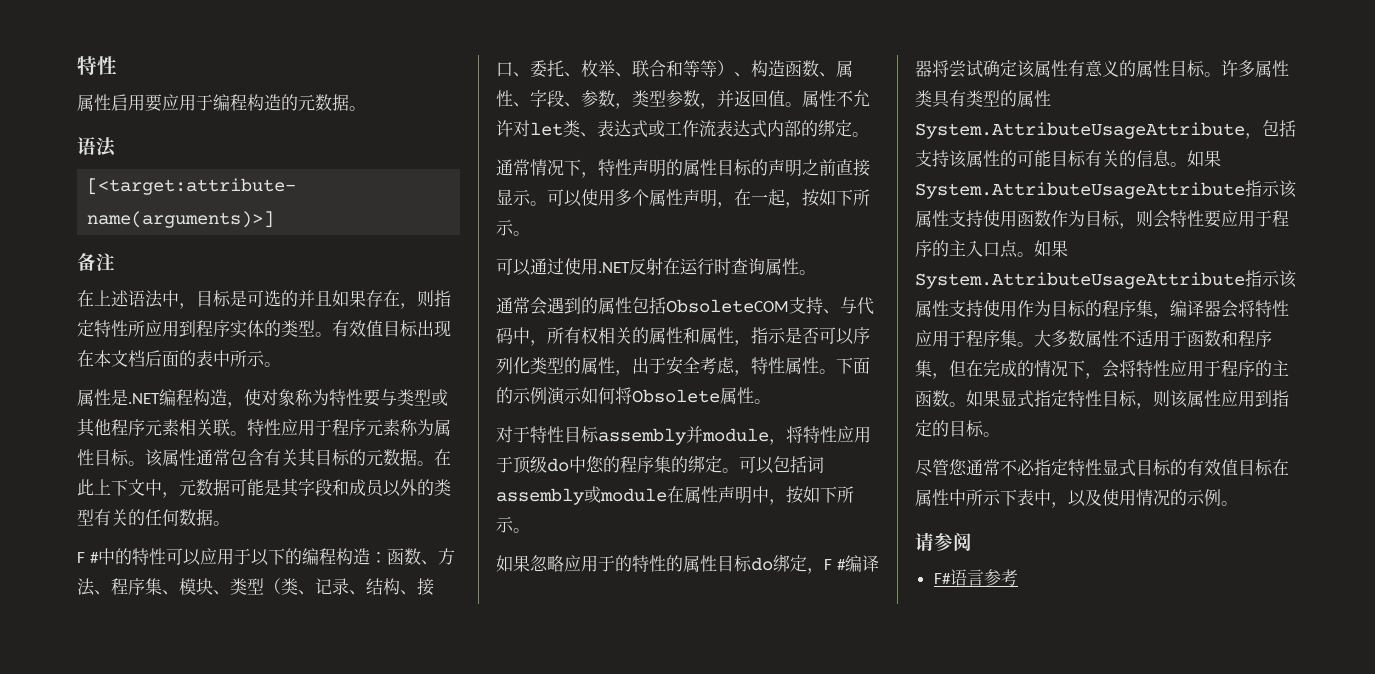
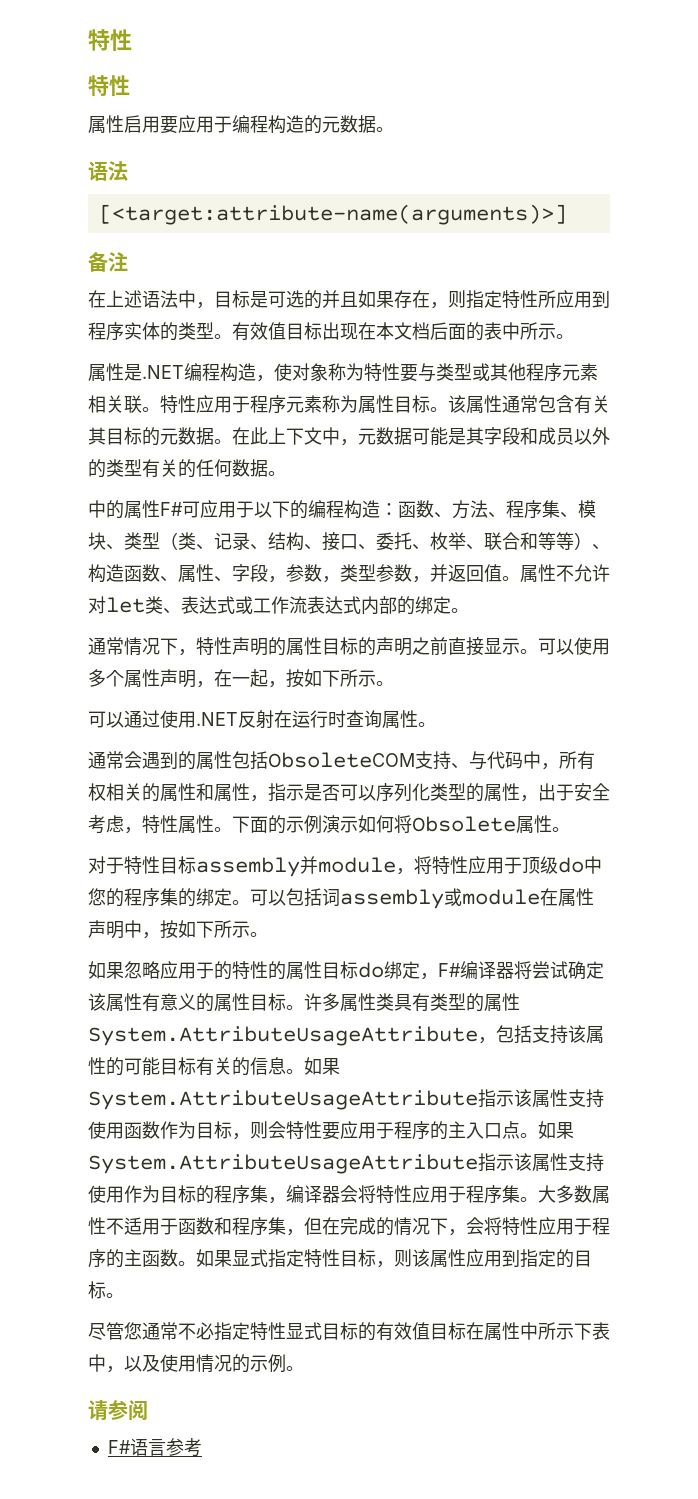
[77,56,117,75] 特性 -> [88,29,132,51] [88,75,130,97] 特性 // 特性
[77,548,201,566] F #中的特性可以 -> [88,500,200,519] 中的属性F#可
[564,102,581,107] 、 -> [268,576,286,583] ，
[824,559,846,570] F # -> [438,963,461,977] F#

